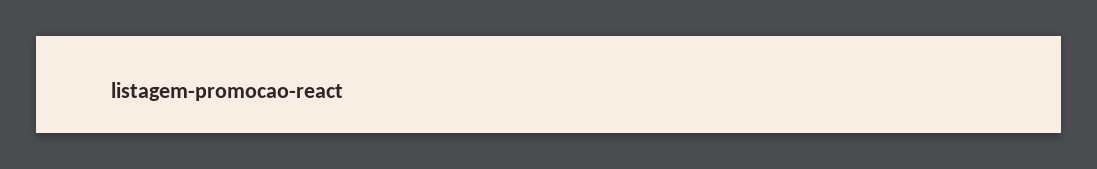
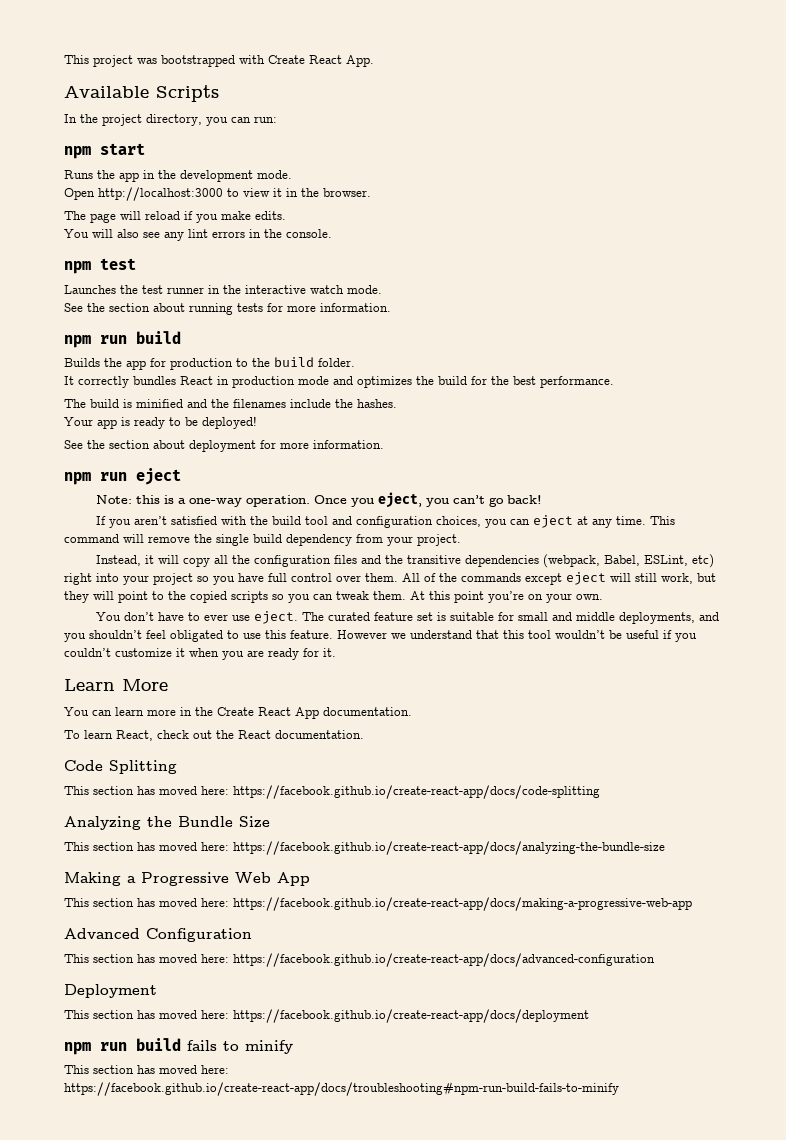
[111,82,343,101] listagem-promocao-react -> [64,55,374,67] [64,85,219,102] [64,114,277,126] [64,143,145,159] [64,170,292,182] [64,187,371,201] [64,211,286,223] [64,229,332,241] [64,258,136,274] [64,285,382,294] [64,303,391,315] [64,331,181,348] [64,357,355,370] [64,376,614,388] [64,399,397,408] [64,416,257,429] [64,440,384,452] [64,468,181,485] [95,492,542,508] [95,515,675,528] [64,534,461,546] [95,554,714,568] [64,572,716,585] [64,591,603,603] [95,611,719,624] [64,630,697,642] [64,648,336,660] [64,679,168,691] [64,707,412,719] [64,730,364,741] [64,760,177,774] [64,785,600,799] [64,816,270,830] [64,841,665,855] [64,872,310,886] [64,897,692,911] [64,928,252,942] [64,953,655,967] [64,984,157,998] [64,1009,589,1023] [64,1038,293,1055] [64,1065,229,1074] [64,1082,619,1096] This project was bootstrapped with Create React App. // Available Scripts // In the project directory, you can run: // npm start // Runs the app in the development mode. // Open http://localhost:3000 to view it in the browser. // The page will reload if you make edits. // You will also see any lint errors in the console. // npm test // Launches the test runner in the interactive watch mode. // See the section about running tests for more information. // npm run build // Builds the app for production to the build folder. // It correctly bundles React in production mode and optimizes the build for the best performance. // The build is minified and the filenames include the hashes. // Your app is ready to be deployed! // See the section about deployment for more information. // npm run eject // Note: this is a one-way operation. Once you eject, you can’t go back! // If you aren’t satisfied with the build tool and configuration choices, you can eject at any time. This command will remove the single build dependency from your project. // Instead, it will copy all the configuration files and the transitive dependencies (webpack, Babel, ESLint, etc) right into your project so you have full control over them. All of the commands except eject will still work, but they will point to the copied scripts so you can tweak them. At this point you’re on your own. // You don’t have to ever use eject. The curated feature set is suitable for small and middle deployments, and you shouldn’t feel obligated to use this feature. However we understand that this tool wouldn’t be useful if you couldn’t customize it when you are ready for it. // Learn More // You can learn more in the Create React App documentation. // To learn React, check out the React documentation. // Code Splitting // This section has moved here: https://facebook.github.io/create-react-app/docs/code-splitting // Analyzing the Bundle Size // This section has moved here: https://facebook.github.io/create-react-app/docs/analyzing-the-bundle-size // Making a Progressive Web App // This section has moved here: https://facebook.github.io/create-react-app/docs/making-a-progressive-web-app // Advanced Configuration // This section has moved here: https://facebook.github.io/create-react-app/docs/advanced-configuration // Deployment // This section has moved here: https://facebook.github.io/create-react-app/docs/deployment // npm run build fails to minify // This section has moved here: https://facebook.github.io/create-react-app/docs/troubleshooting#npm-run-build-fails-to-minify

